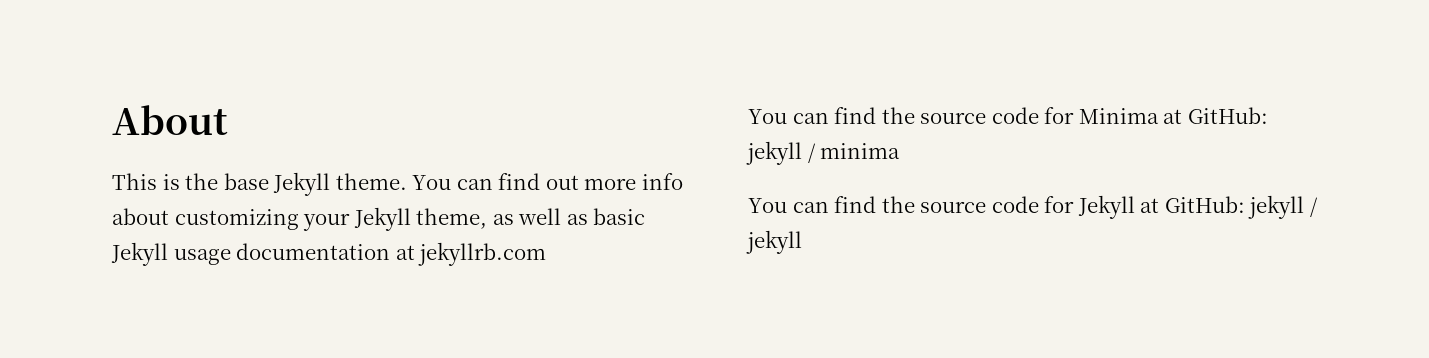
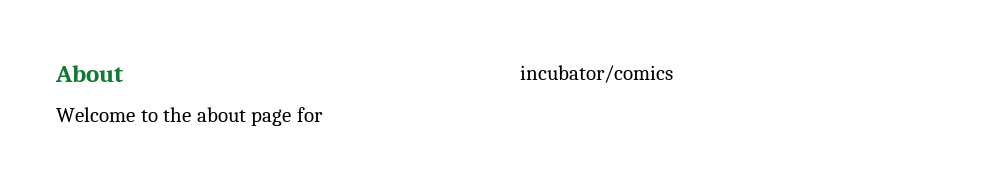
[112,172,683,196] [112,207,646,231] [111,242,547,266] [748,107,1268,124] [746,141,901,165] [748,195,1318,219] [746,230,802,254] This is the base Jekyll theme. You can find out more info about customizing your Jekyll theme, as well as basic Jekyll usage documentation at jekyllrb.com // You can find the source code for Minima at GitHub: jekyll / minima // You can find the source code for Jekyll at GitHub: jekyll / jekyll -> [56,107,323,126] [520,65,673,83] Welcome to the about page for incubator/comics

